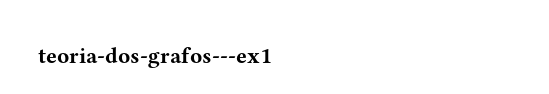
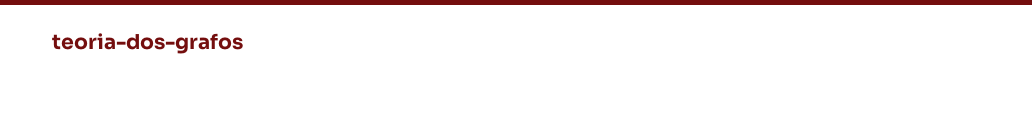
[38,47,272,68] teoria-dos-grafos---ex1 -> [52,33,243,54] teoria-dos-grafos

